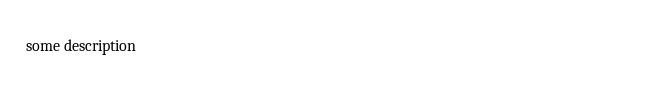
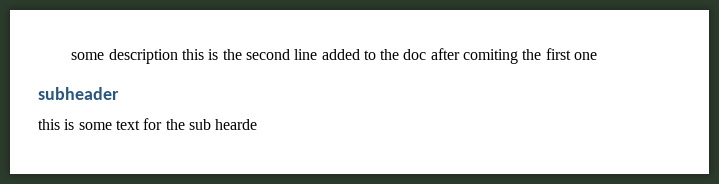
(137, 47) none -> [181,48,598,64] [38,87,119,100] [38,118,258,130] this is the second line added to the doc after comiting the first one // subheader // this is some text for the sub hearde

